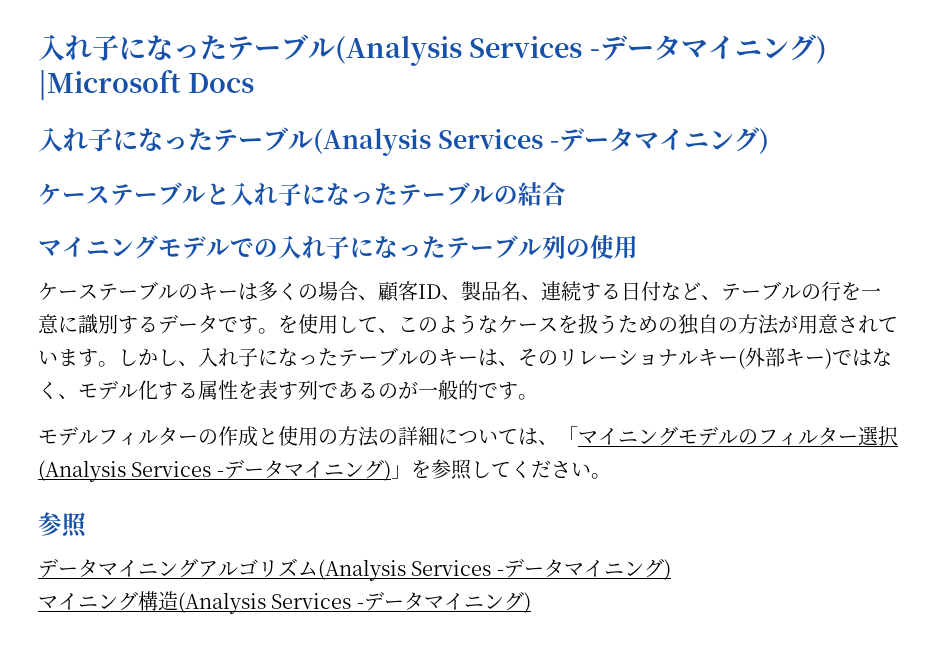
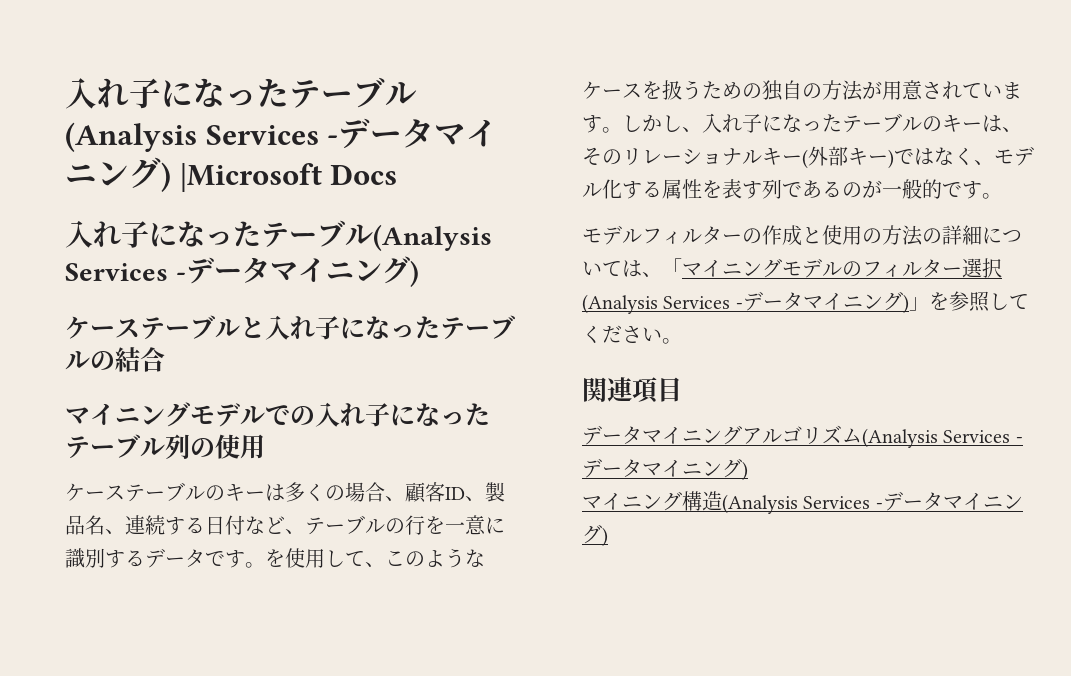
[38,512,87,538] 参照 -> [582,377,682,403] 関連項目

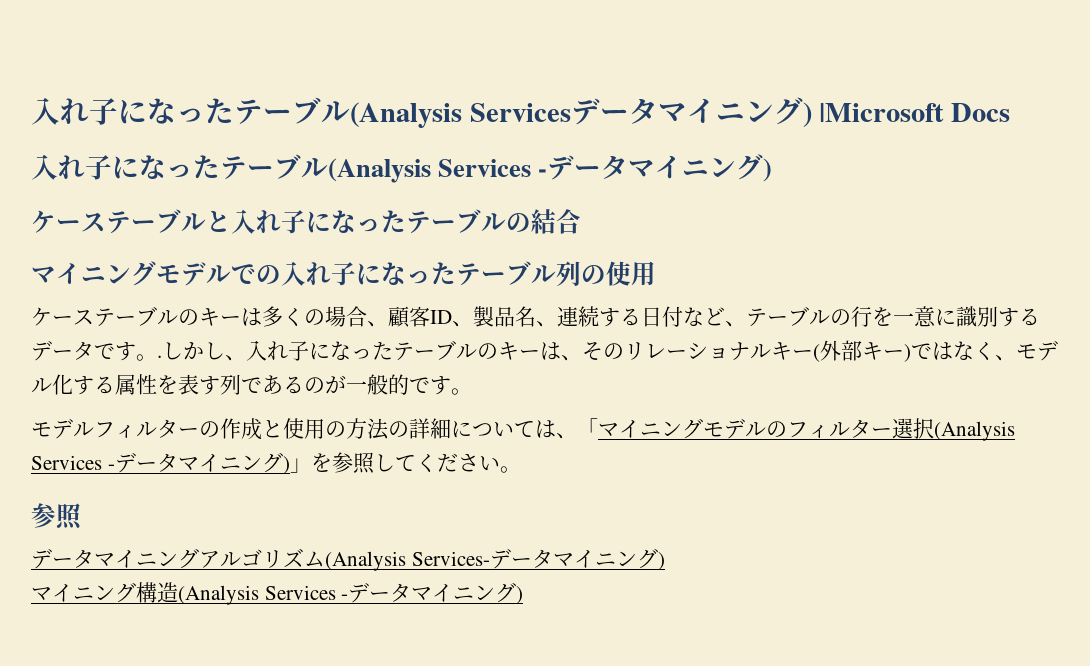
[65,77,417,109] [65,122,339,152] 入れ子になったテーブル(Analysis Services - -> [31,97,571,128] 入れ子になったテーブル(Analysis Services
[265,548,485,568] [582,80,1022,101] [582,115,622,133] を使用して、このようなケースを扱うための独自の方法が用意されています。 -> [157,355,162,358] .
[582,377,682,403] 関連項目 -> [31,503,82,530] 参照
[943,430,1023,443] Services - -> [411,551,490,566] Services-

